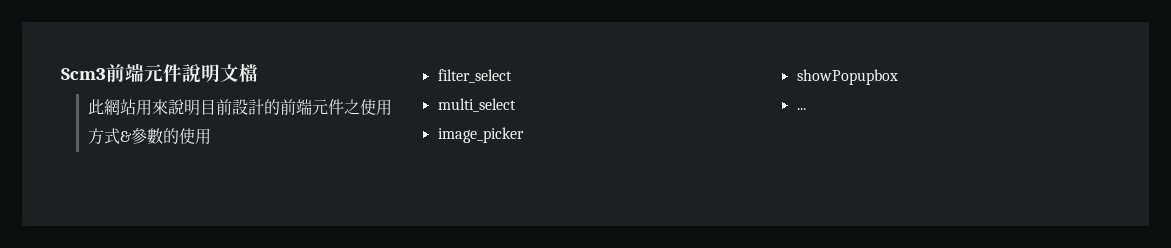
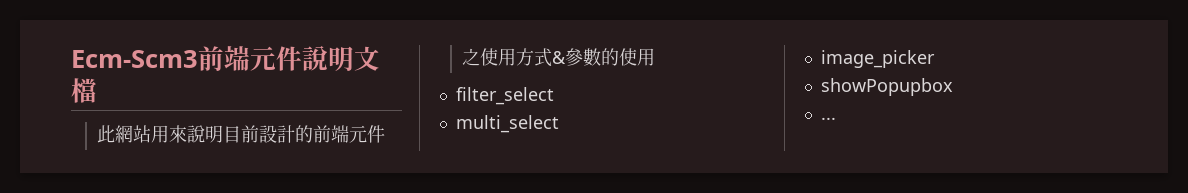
[61,68,106,80] Scm3 -> [71,50,198,68] Ecm-Scm3

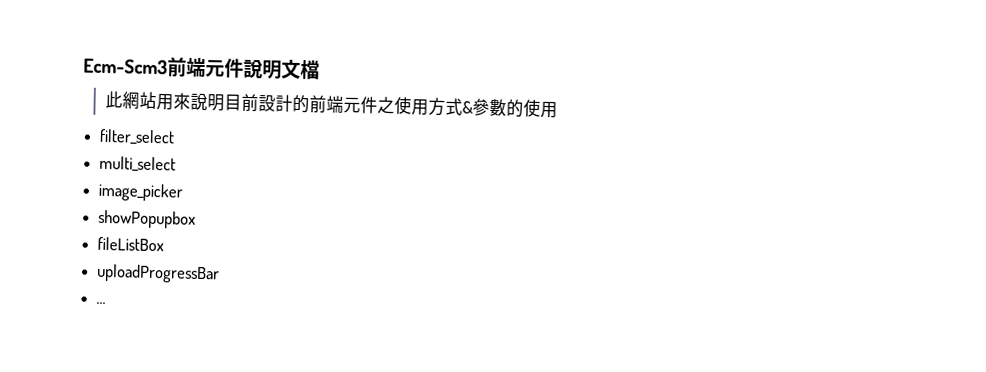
(953, 87) none -> [97,236,165,252] [96,263,221,284] // fileListBox // uploadProgressBar

